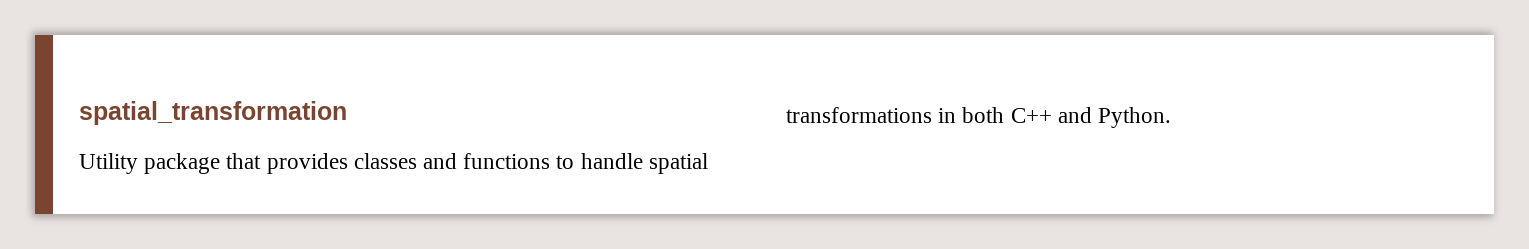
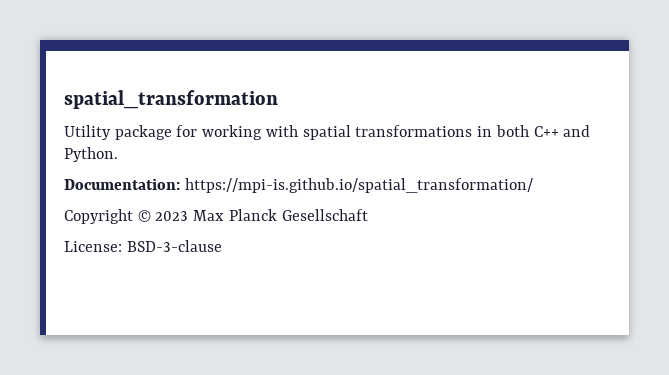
[226,153,643,174] that provides classes and functions to handle -> [176,125,298,140] for working with
(1172, 117) none -> [64,178,533,193] [64,209,368,224] [64,240,222,252] // Documentation: https://mpi-is.github.io/spatial_transformation/ // Copyright © 2023 Max Planck Gesellschaft // License: BSD-3-clause

